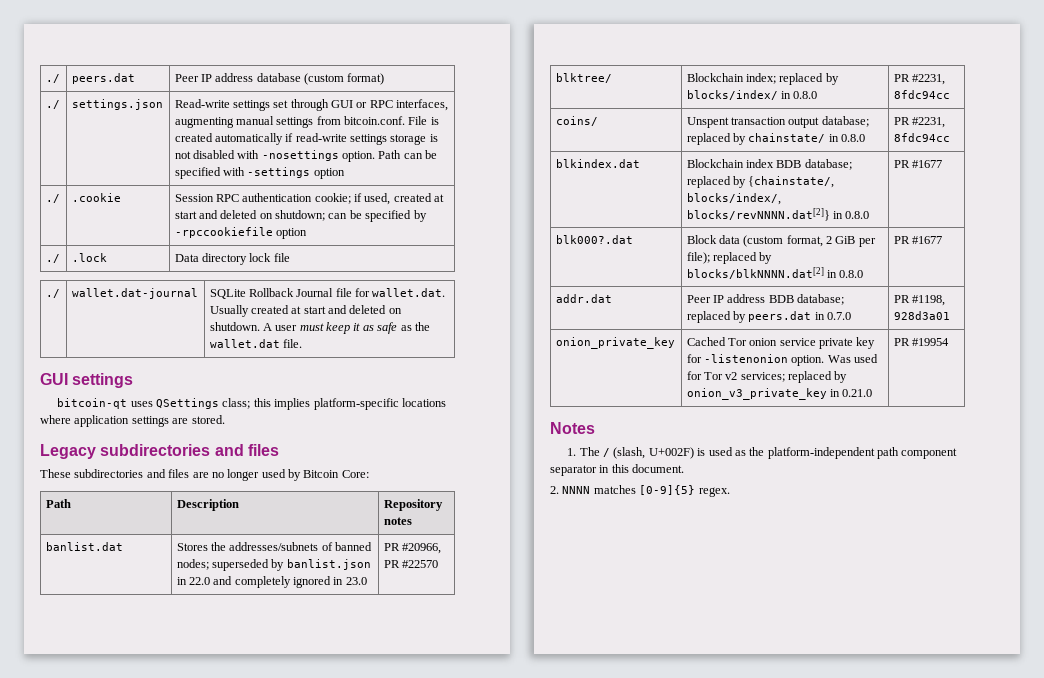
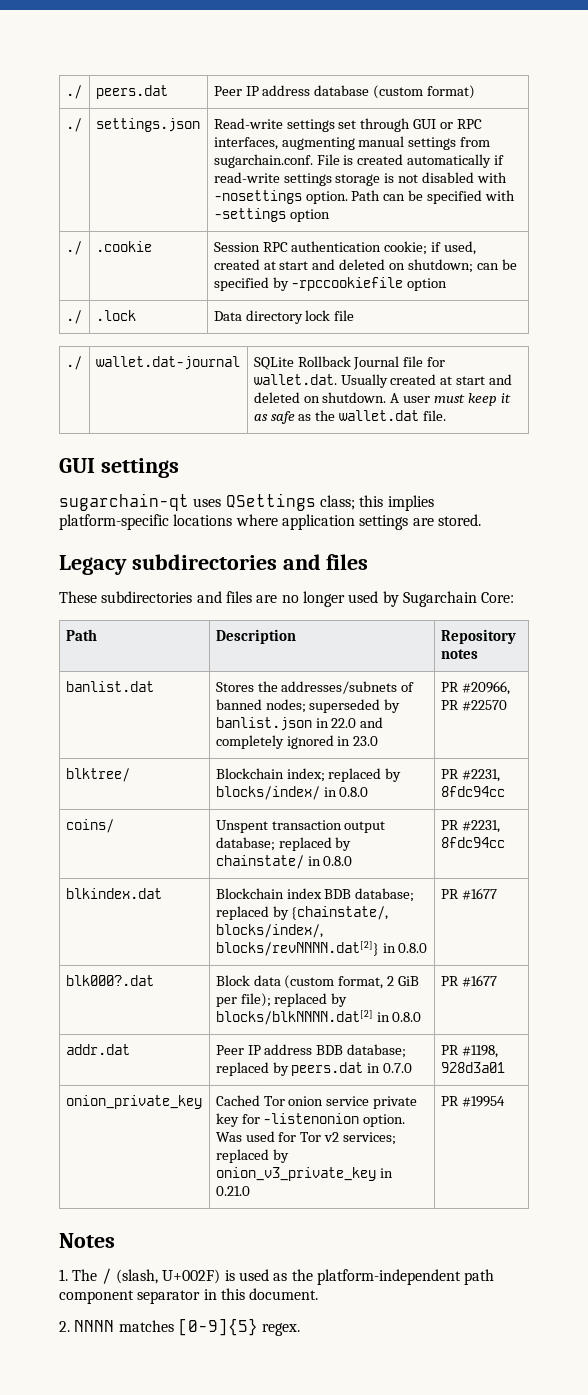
[344,116,406,125] bitcoin.conf. -> [213,154,313,168] sugarchain.conf.
[57,398,128,409] bitcoin-qt -> [59,493,189,511] sugarchain-qt
[303,470,340,478] Bitcoin -> [402,591,477,607] Sugarchain

